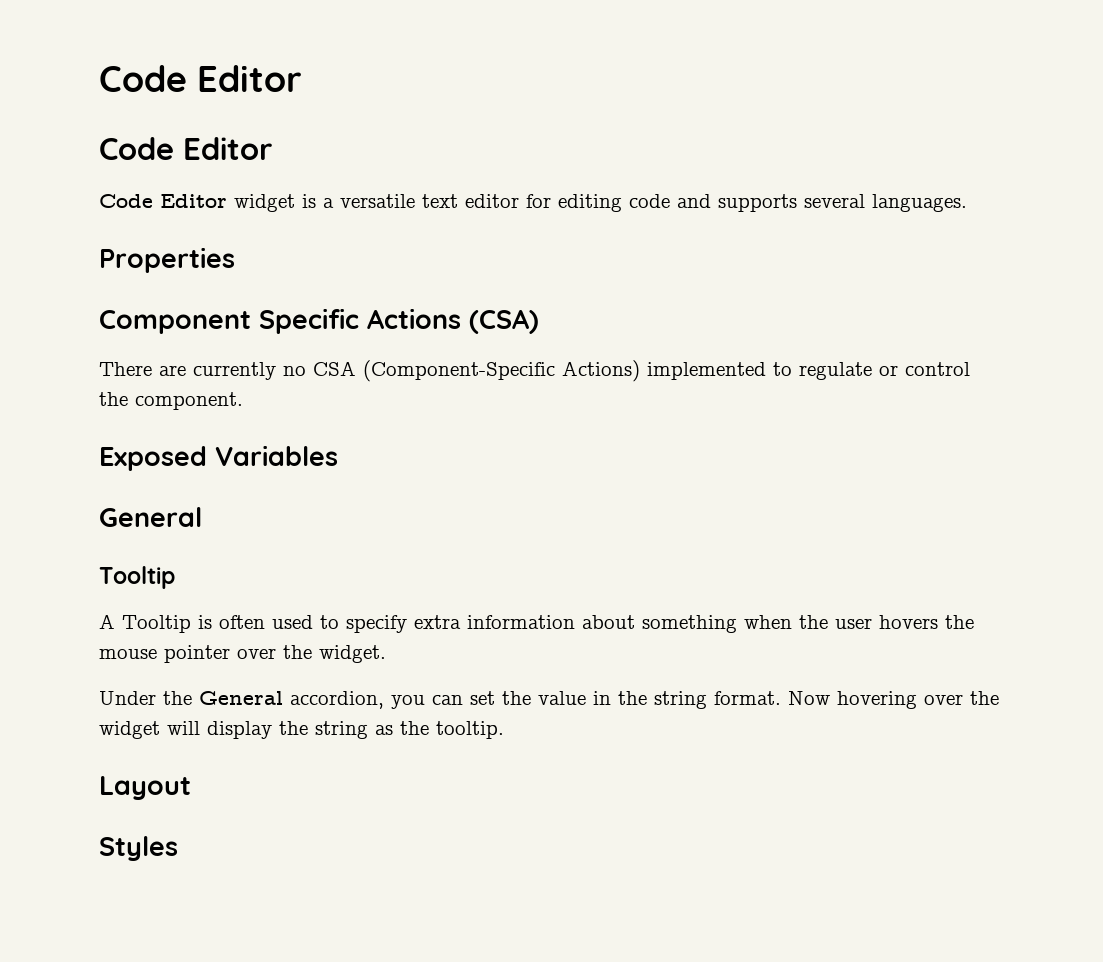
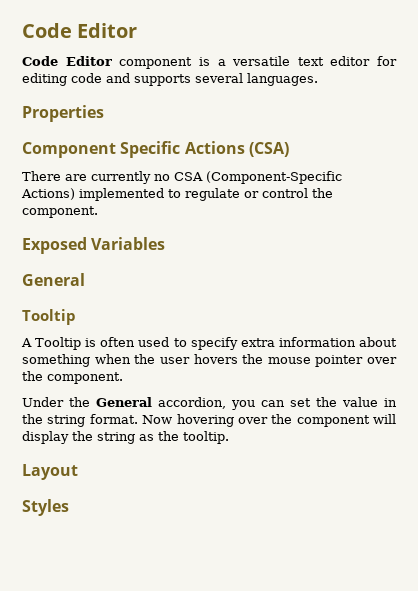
[99,65,302,92] [99,137,272,160] [99,194,295,212] Code Editor // Code Editor // Code Editor widget -> [22,23,138,38] [22,56,193,69] Code Editor // Code Editor component
[319,645,386,663] widget. -> [47,372,123,384] component.
[99,721,160,739] widget -> [296,415,370,427] component

